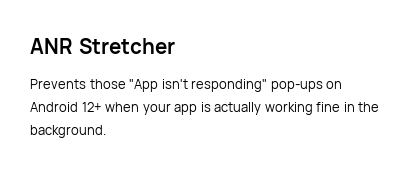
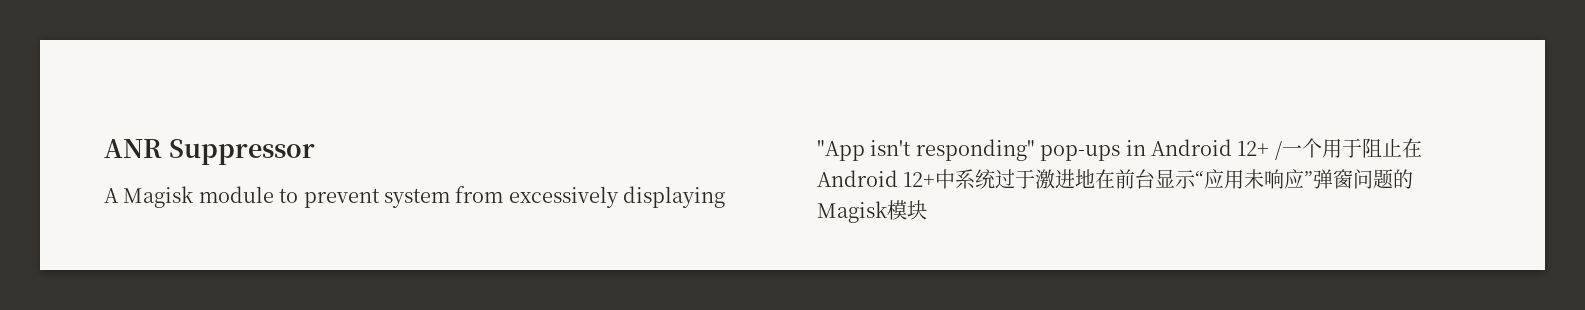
[78,38,175,54] [30,79,126,89] Stretcher // Prevents those -> [168,139,315,165] [104,186,726,208] Suppressor // A Magisk module to prevent system from excessively displaying
[326,81,343,89] [30,102,380,115] [30,125,106,138] on Android 12+ when your app is actually working fine in the background. -> [1125,138,1422,160] [817,169,1414,189] [817,200,927,223] in Android 12+ /一个用于阻止在Android 12+中系统过于激进地在前台显示“应用未响应”弹窗问题的Magisk模块

